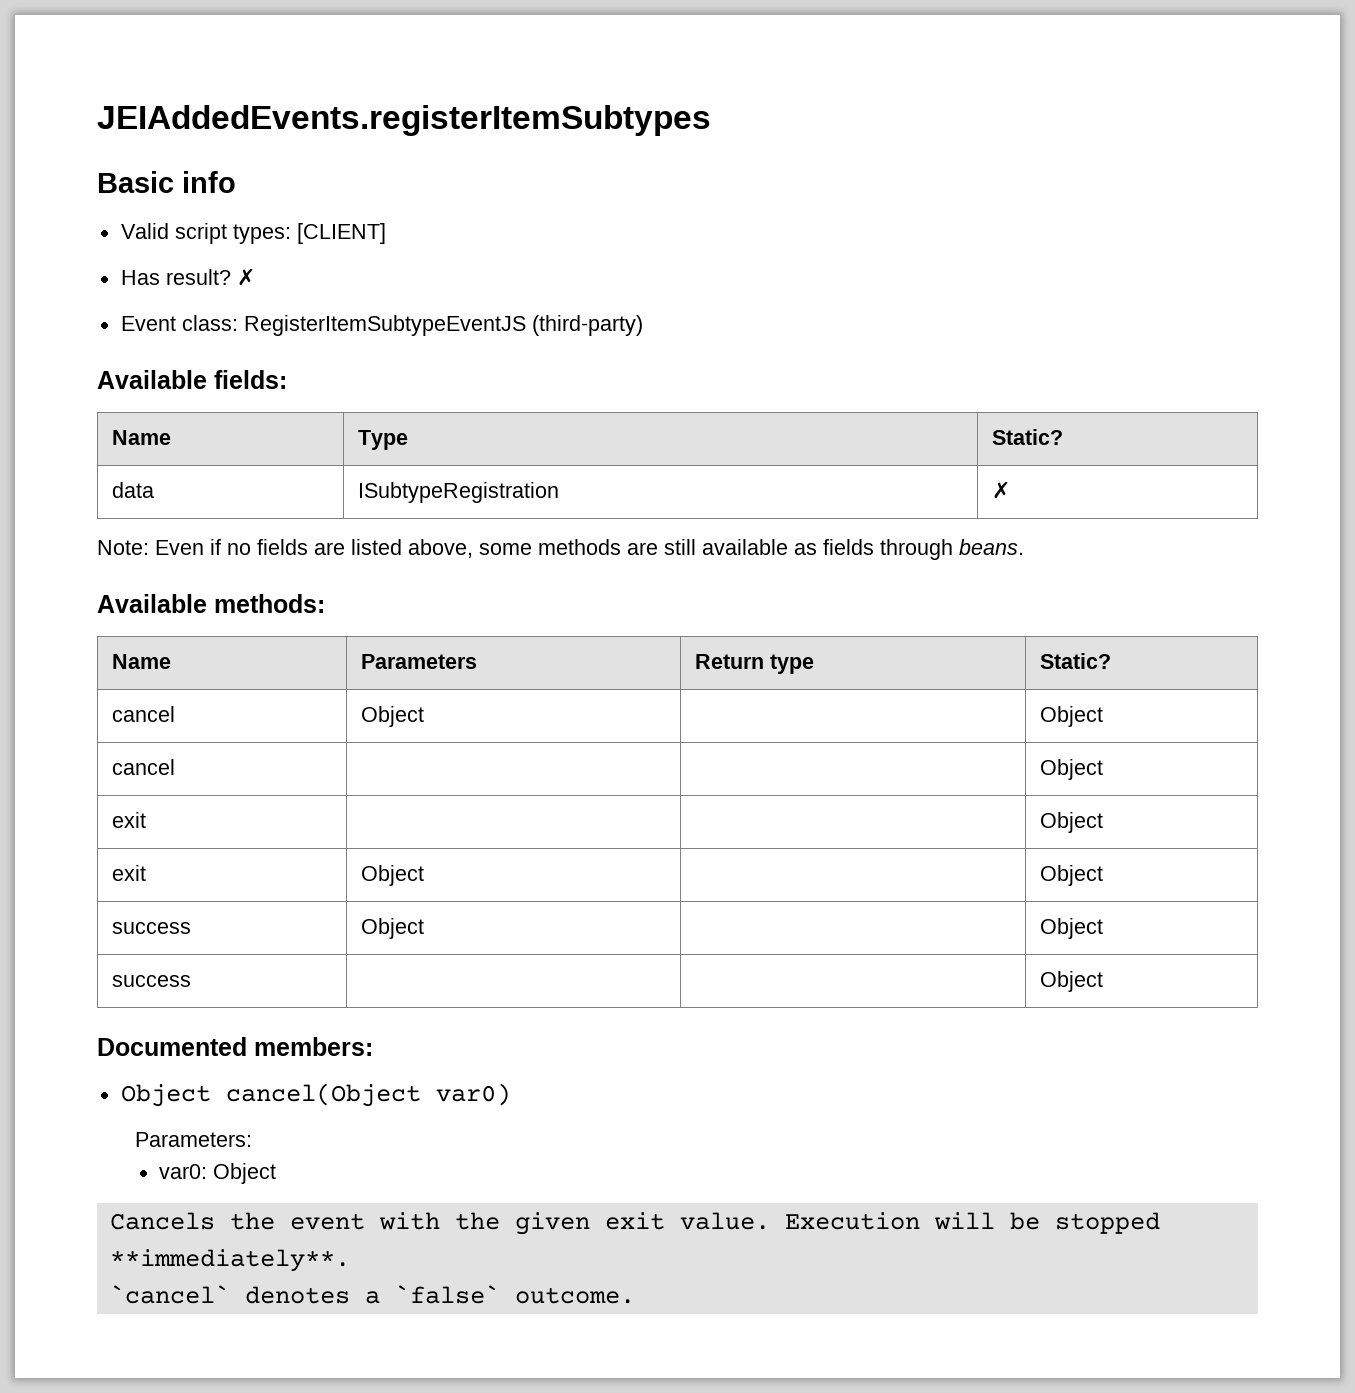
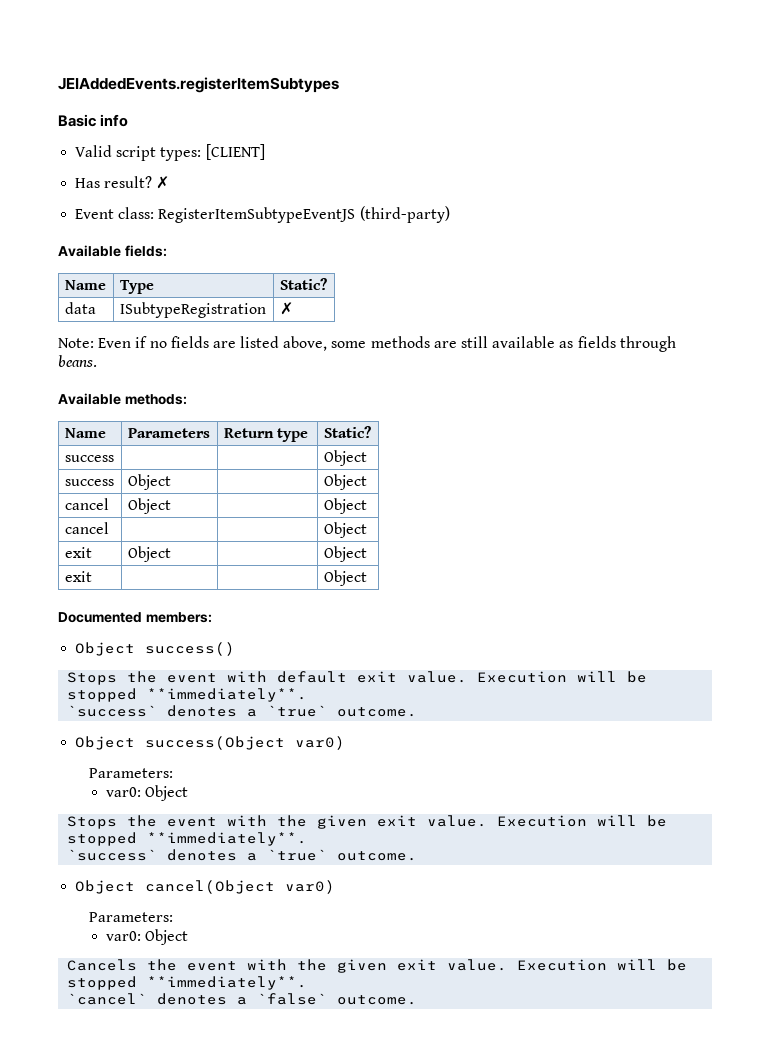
(1111, 661) none -> [64,455,114,462] [323,450,367,466] [64,479,114,486] [127,474,171,490] [323,474,367,490] // success | | | Object // success | Object | | Object
[1039,812,1103,833] [111,865,146,881] [360,865,424,886] [1039,865,1103,886] [111,922,191,934] [360,918,424,939] [1039,918,1103,939] [111,975,191,987] [1039,971,1103,992] [97,1037,373,1056] | | Object // exit | Object | | Object // success | Object | | Object // success | | | Object // Documented members: -> [127,546,171,562] [323,546,367,562] [64,571,92,582] [323,570,367,586] [58,612,212,623] [75,642,236,656] [67,671,648,685] [67,688,308,702] [67,705,418,717] [75,736,346,750] [88,768,173,778] [105,785,188,801] [67,815,668,829] [67,832,308,846] [67,849,418,861] Object | | Object // exit | | | Object // Documented members: // Object success() // Stops the event with default exit value. Execution will be stopped **immediately**. // `success` denotes a `true` outcome. // Object success(Object var0) // Parameters: // var0: Object // Stops the event with the given exit value. Execution will be stopped **immediately**. // `success` denotes a `true` outcome.

